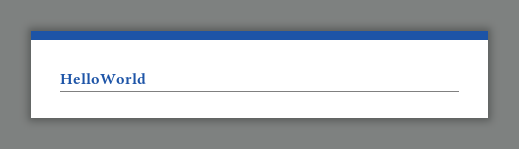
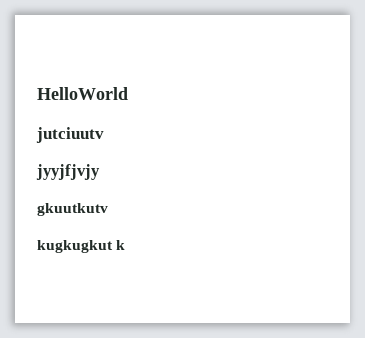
(146, 78) none -> [36,127,104,143] [36,164,100,180] [37,203,108,216] [37,240,126,253] // jutciuutv // jyyjfjvjy // gkuutkutv // kugkugkut k

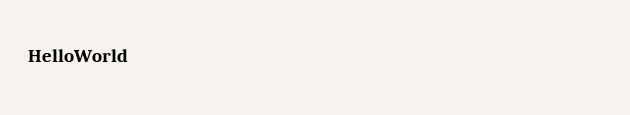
[36,127,104,143] [36,164,100,180] [37,203,108,216] [37,240,126,253] // jutciuutv // jyyjfjvjy // gkuutkutv // kugkugkut k -> (128, 55) none

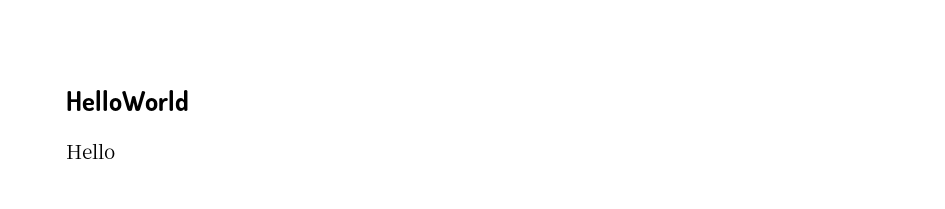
(128, 55) none -> [66,143,115,159] // Hello

